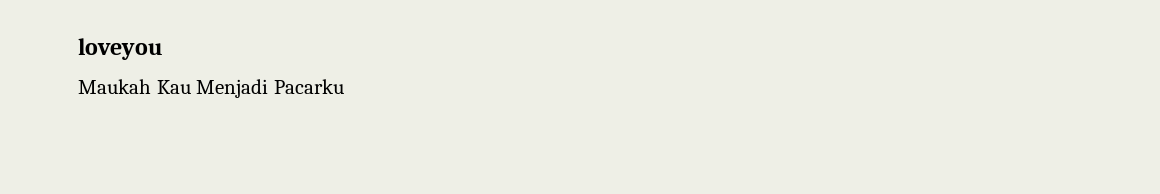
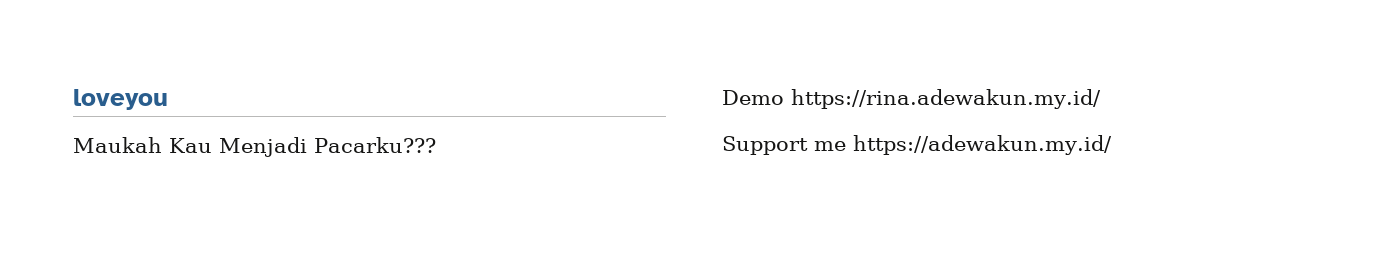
[273,79,344,94] Pacarku -> [314,137,436,153] [722,89,1101,109] [722,135,1112,155] Pacarku??? // Demo https://rina.adewakun.my.id/ // Support me https://adewakun.my.id/

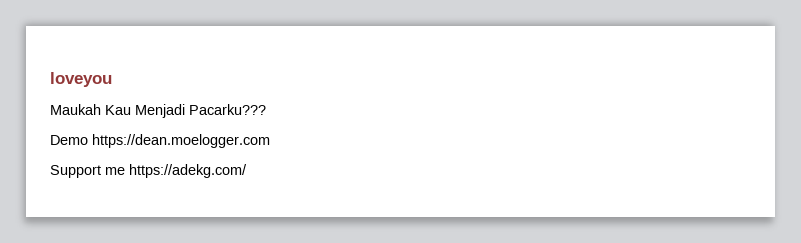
[791,89,1101,109] https://rina.adewakun.my.id/ -> [92,134,270,148] https://dean.moelogger.com
[853,135,1112,155] https://adewakun.my.id/ -> [129,164,247,178] https://adekg.com/

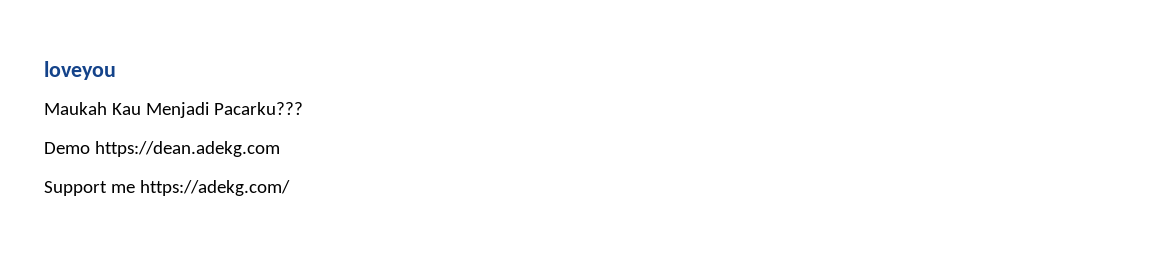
[92,134,270,148] https://dean.moelogger.com -> [94,141,280,157] https://dean.adekg.com

